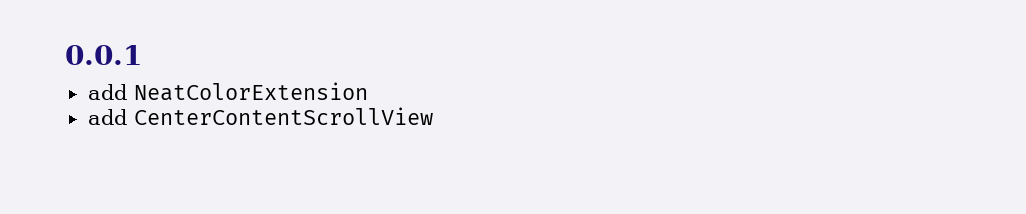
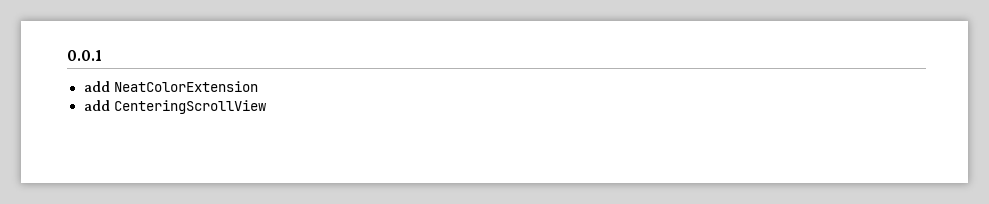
[133,107,433,125] CenterContentScrollView -> [113,100,266,114] CenteringScrollView

